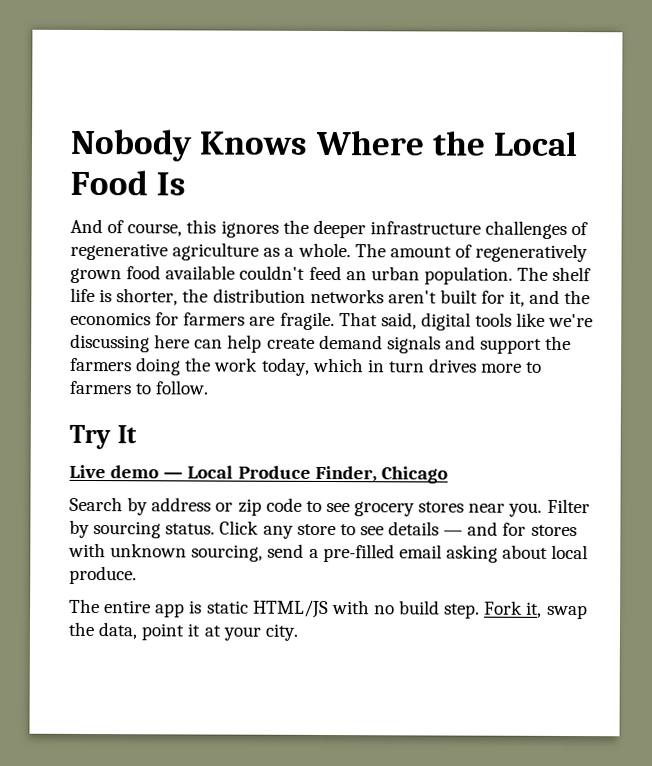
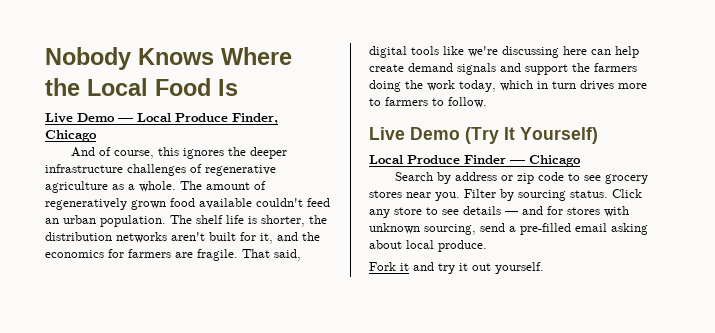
(187, 184) none -> [45,113,278,125] [45,130,97,142] // Live Demo — Local Produce Finder, Chicago
[69,424,137,450] [69,464,377,483] Try It // Live demo — Local Produce Finder, -> [369,127,598,144] [369,155,525,164] Live Demo (Try It Yourself) // Local Produce Finder —
[69,598,588,620] [68,621,298,641] The entire app is static HTML/JS with no build step. Fork it, swap the data, point it at your city. -> [369,262,544,274] Fork it and try it out yourself.

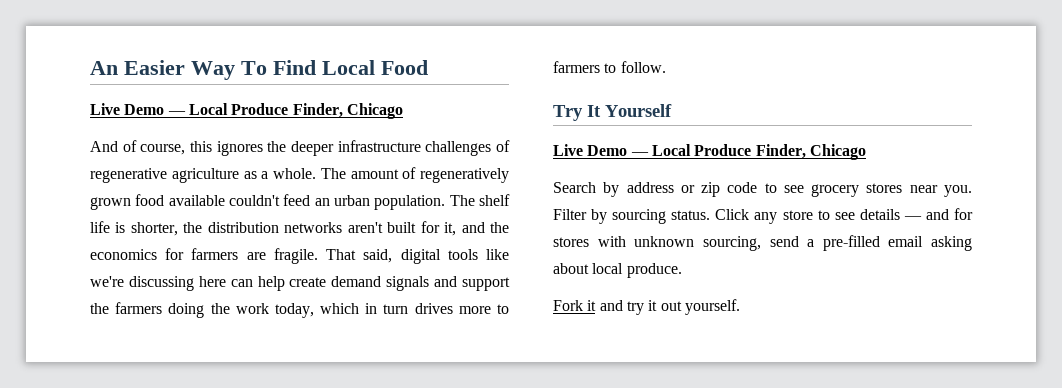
[45,47,292,70] [45,78,80,96] Nobody Knows Where the -> [90,60,316,80] An Easier Way To Find
[218,79,238,96] Is -> (428, 67) none
[369,127,598,144] [369,155,525,164] // Live Demo (Try It Yourself) // Local Produce Finder — -> [553,104,672,121] [553,144,806,159] // Try It Yourself // Live Demo — Local Produce Finder,

